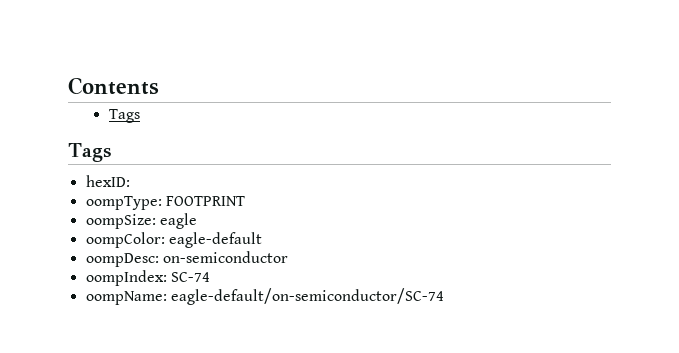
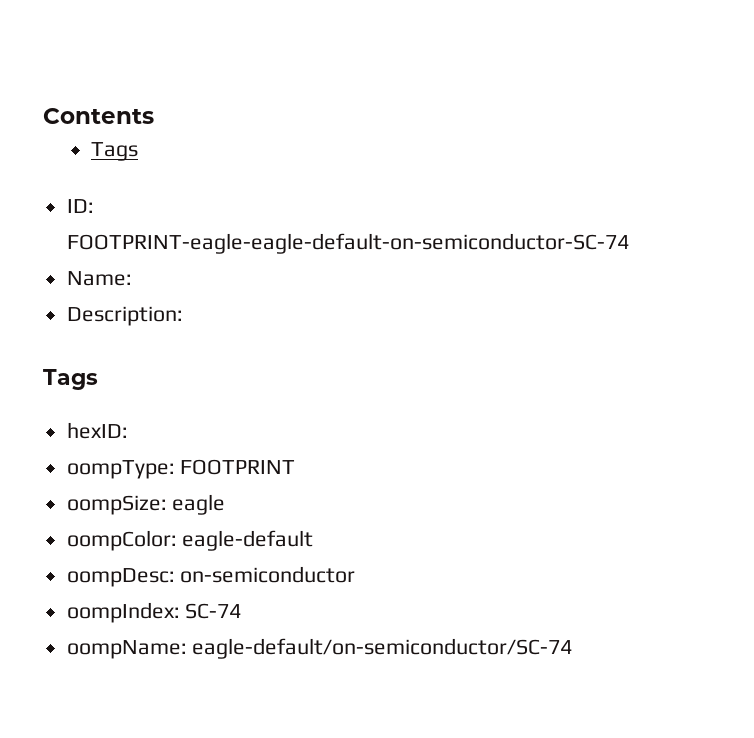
(140, 116) none -> [66,199,94,213] [66,233,629,254] [66,271,132,286] [66,306,183,326] // ID: FOOTPRINT-eagle-eagle-default-on-semiconductor-SC-74 // Name: // Description:

